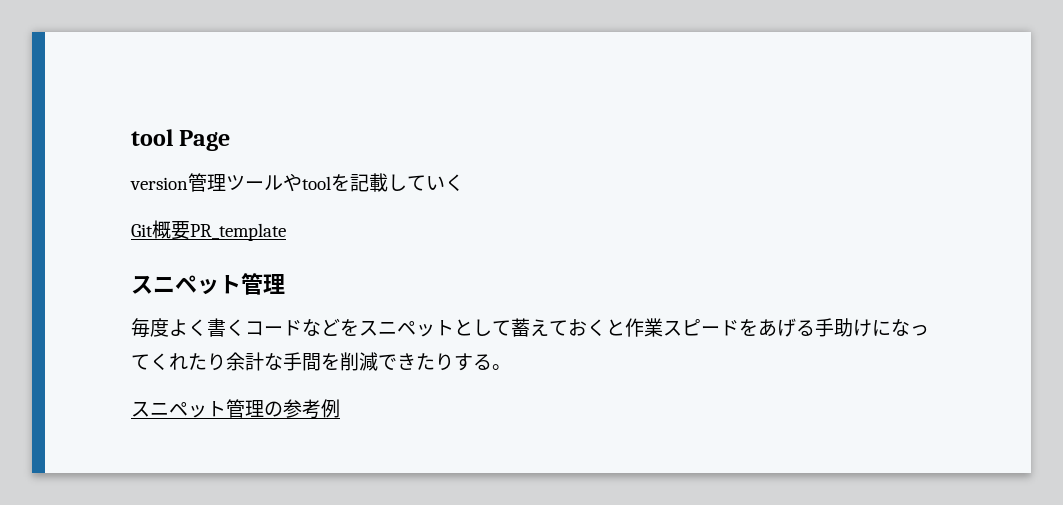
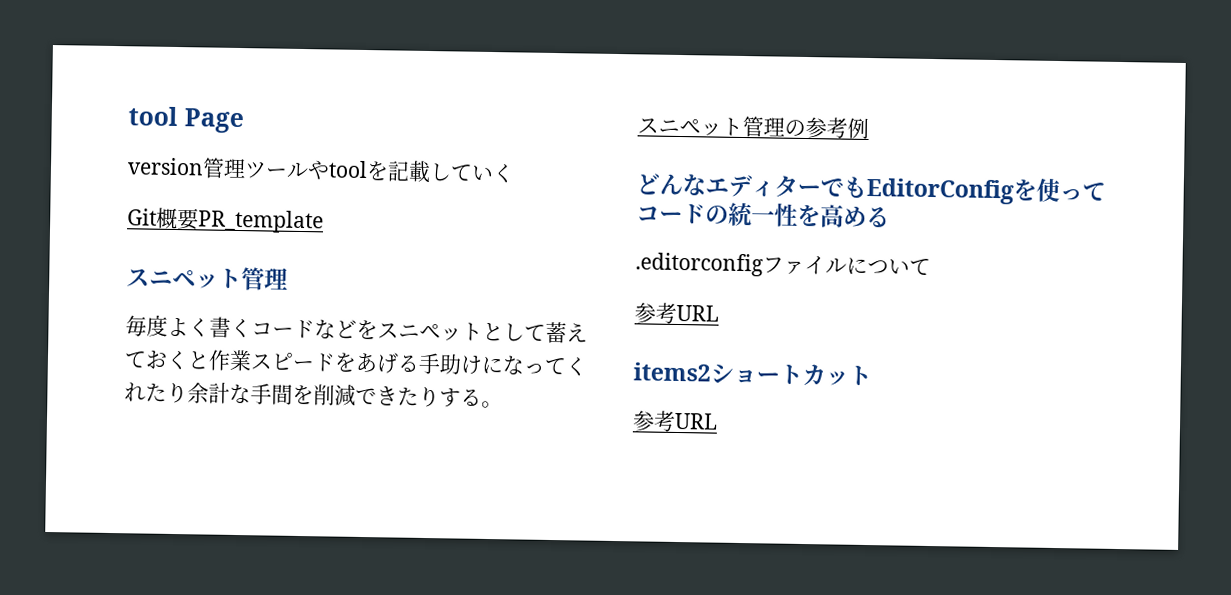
(340, 408) none -> [636,173,1106,205] [636,202,890,228] [635,252,931,277] [634,302,719,324] [633,362,872,387] [632,410,718,432] // どんなエディターでもEditorConfigを使ってコードの統一性を高める // .editorconfigファイルについて // 参考URL // items2ショートカット // 参考URL

